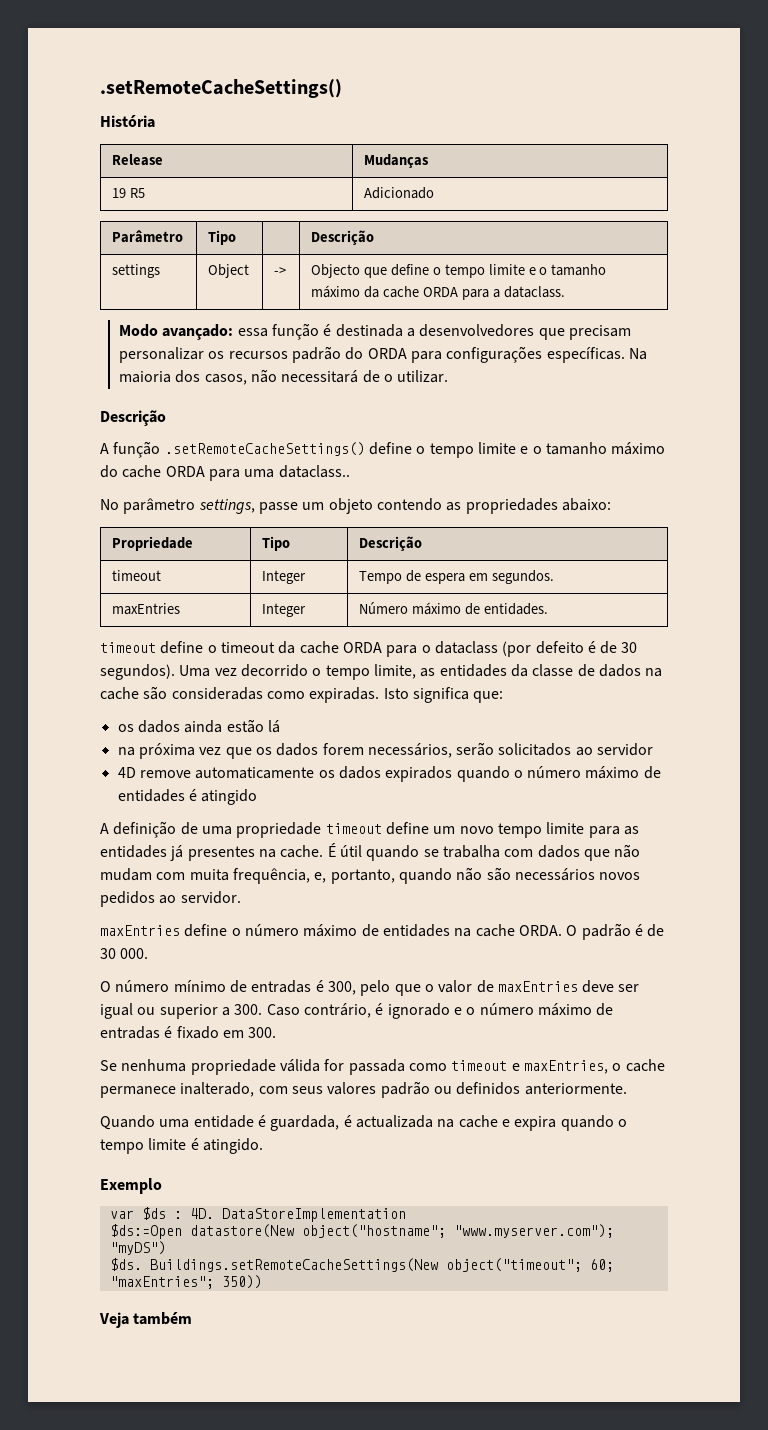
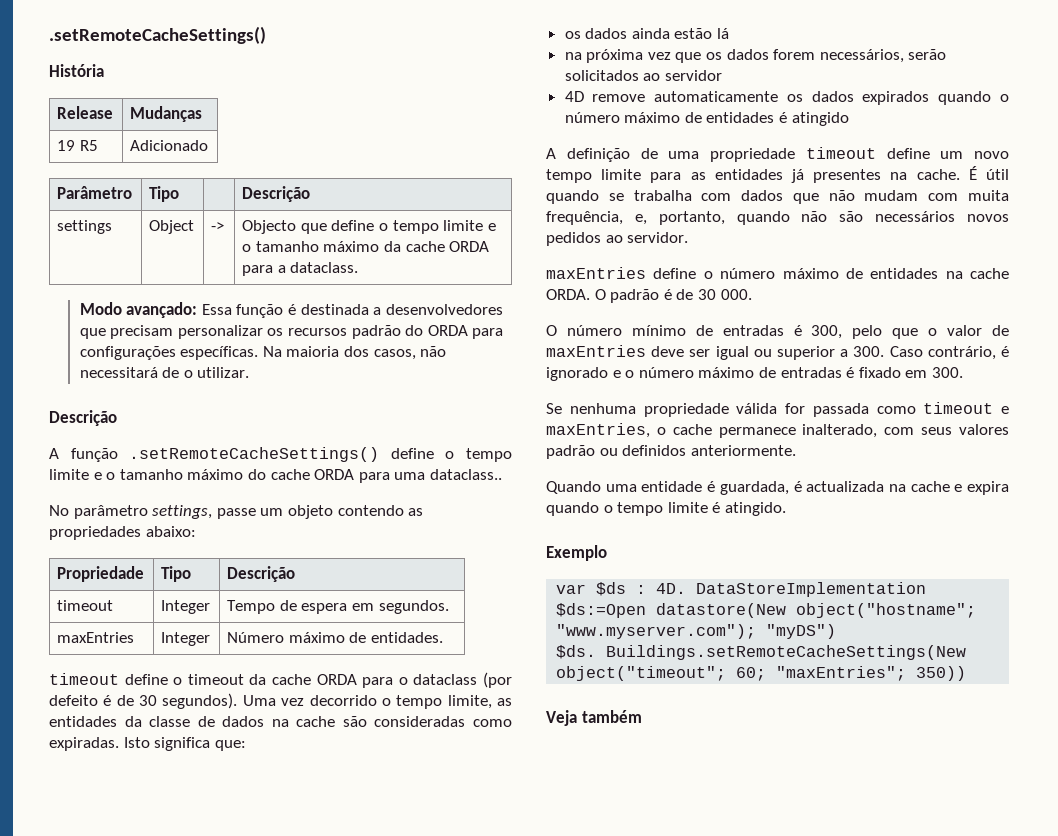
[237,328,268,337] essa -> [201,304,232,315] Essa

